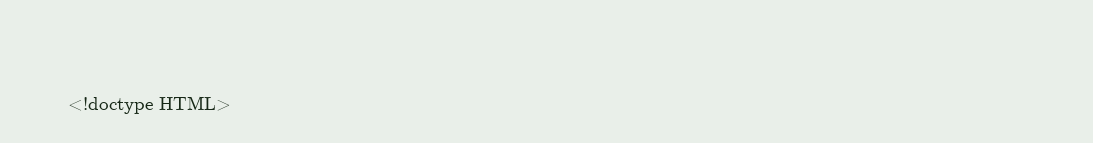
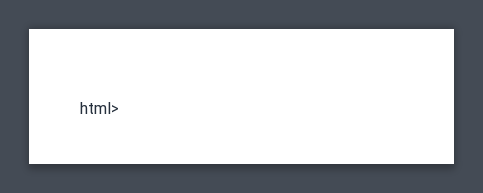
[68,96,231,114] <!doctype HTML> -> [80,102,119,114] html>

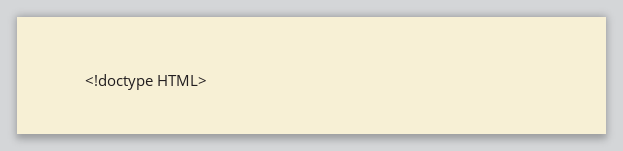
[80,102,119,114] html> -> [85,74,208,90] <!doctype HTML>

